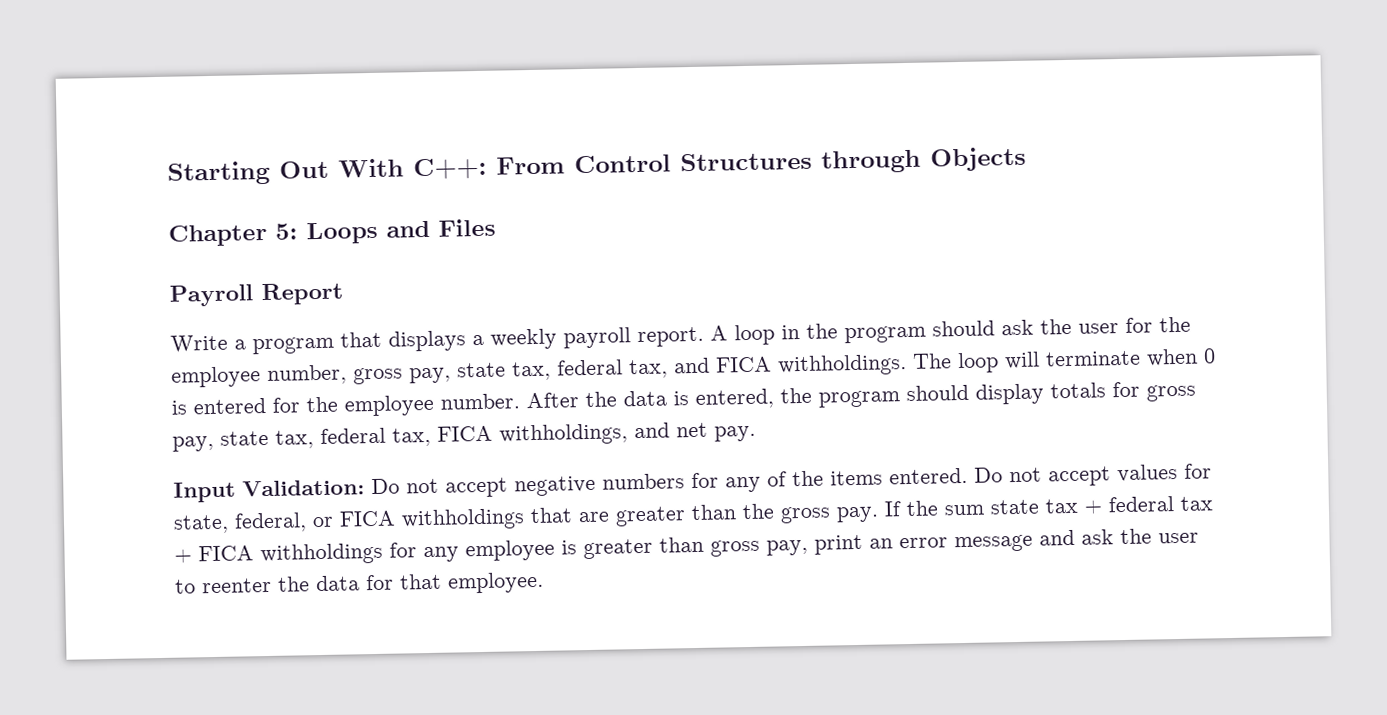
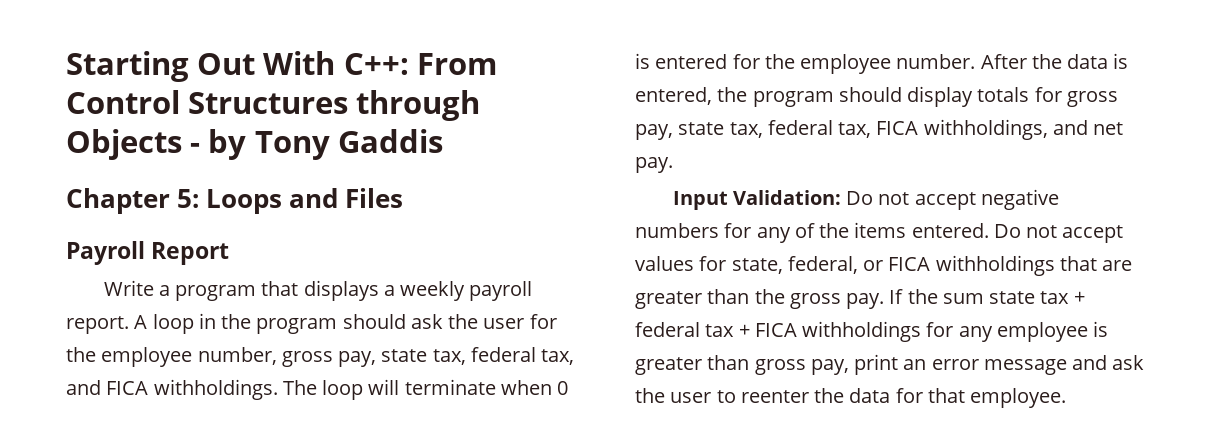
(1026, 159) none -> [190,129,443,160] - by Tony Gaddis

